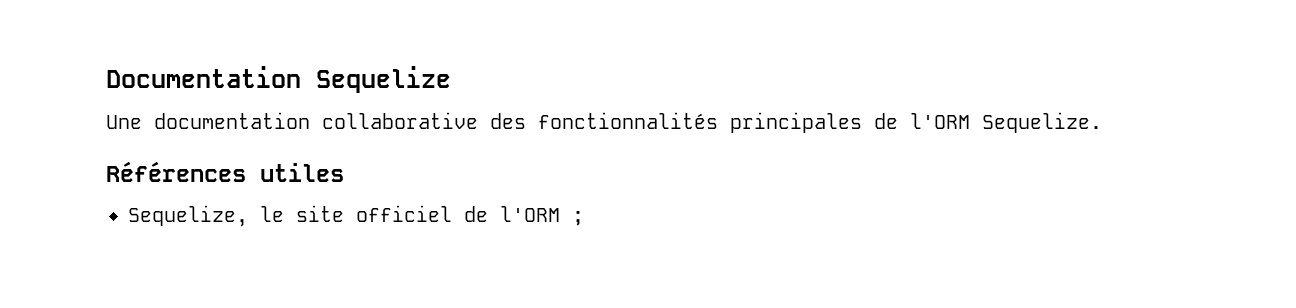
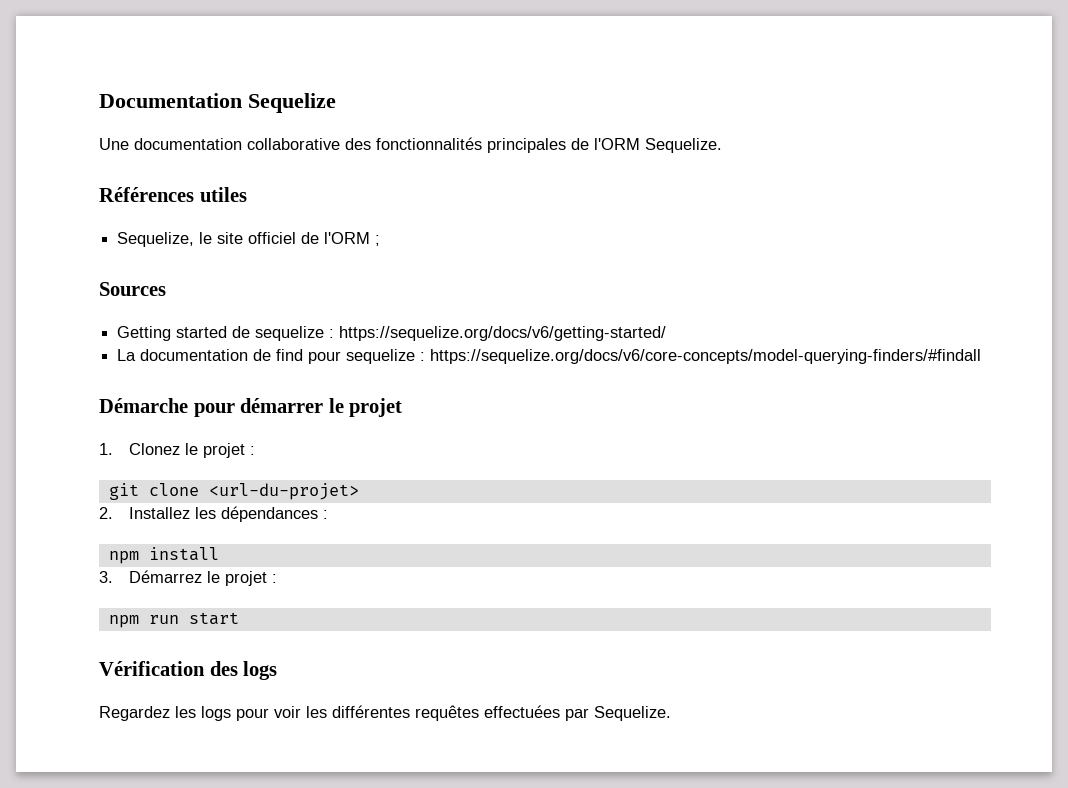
(584, 218) none -> [99,282,166,296] [117,326,667,341] [117,349,982,364] [99,398,403,417] [99,443,255,458] [108,483,359,500] [99,506,328,522] [108,547,219,564] [99,570,277,586] [108,612,239,628] [99,661,278,680] [99,705,671,721] // Sources // Getting started de sequelize : https://sequelize.org/docs/v6/getting-started/ // La documentation de find pour sequelize : https://sequelize.org/docs/v6/core-concepts/model-querying-finders/#findall // Démarche pour démarrer le projet // 1. Clonez le projet : // git clone <url-du-projet> // 2. Installez les dépendances : // npm install // 3. Démarrez le projet : // npm run start // Vérification des logs // Regardez les logs pour voir les différentes requêtes effectuées par Sequelize.

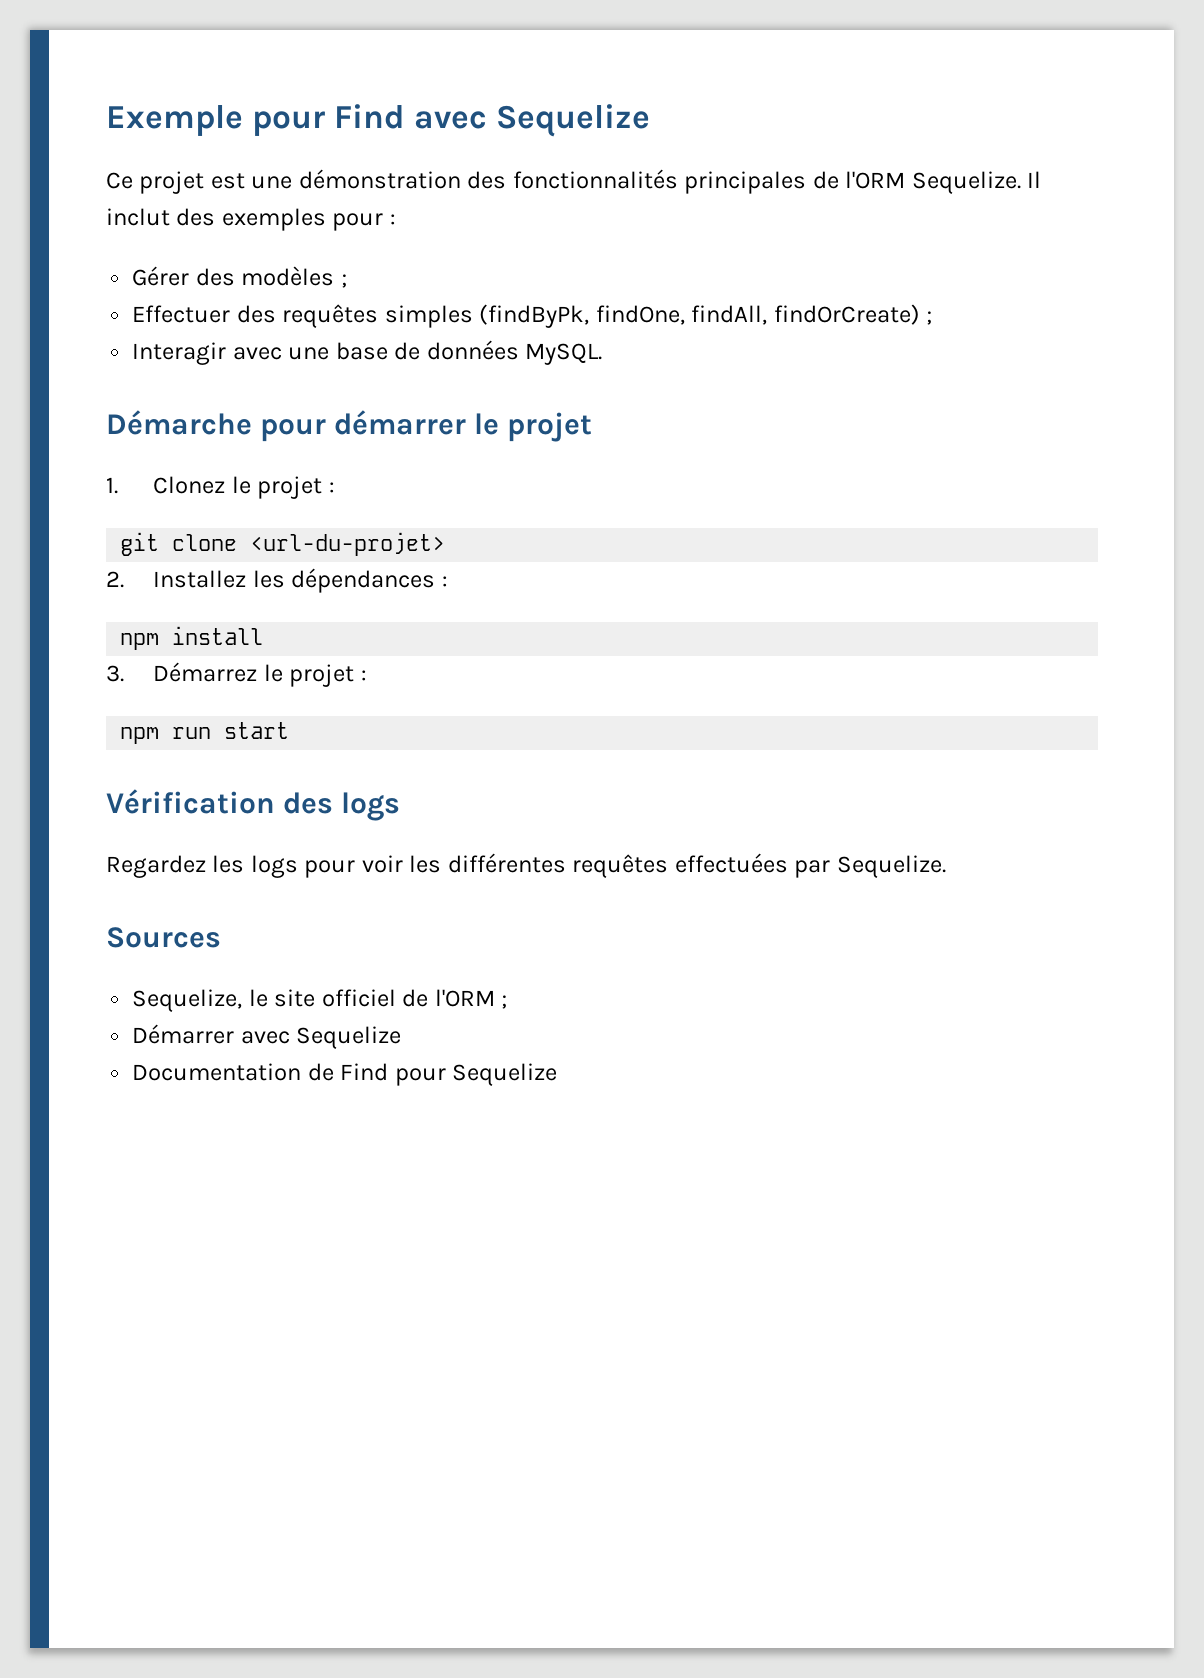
[99,93,336,113] [99,138,340,150] Documentation Sequelize // Une documentation collaborative -> [106,104,651,137] [106,169,461,194] Exemple pour Find avec Sequelize // Ce projet est une démonstration
[99,187,247,202] [117,232,381,247] [99,282,166,296] [117,326,667,341] [117,349,982,364] // Références utiles // Sequelize, le site officiel de l'ORM ; // Sources // Getting started de sequelize : https://sequelize.org/docs/v6/getting-started/ // La documentation de find pour sequelize : https://sequelize.org/docs/v6/core-concepts/model-querying-finders/#findall -> [1027,171,1042,188] [106,208,396,231] [132,266,347,288] [132,304,933,328] [132,340,603,365] Il inclut des exemples pour : // Gérer des modèles ; // Effectuer des requêtes simples (findByPk, findOne, findAll, findOrCreate) ; // Interagir avec une base de données MySQL.
(671, 713) none -> [106,927,221,948] [132,989,508,1012] [132,1024,402,1049] [132,1063,558,1086] // Sources // Sequelize, le site officiel de l'ORM ; // Démarrer avec Sequelize // Documentation de Find pour Sequelize

